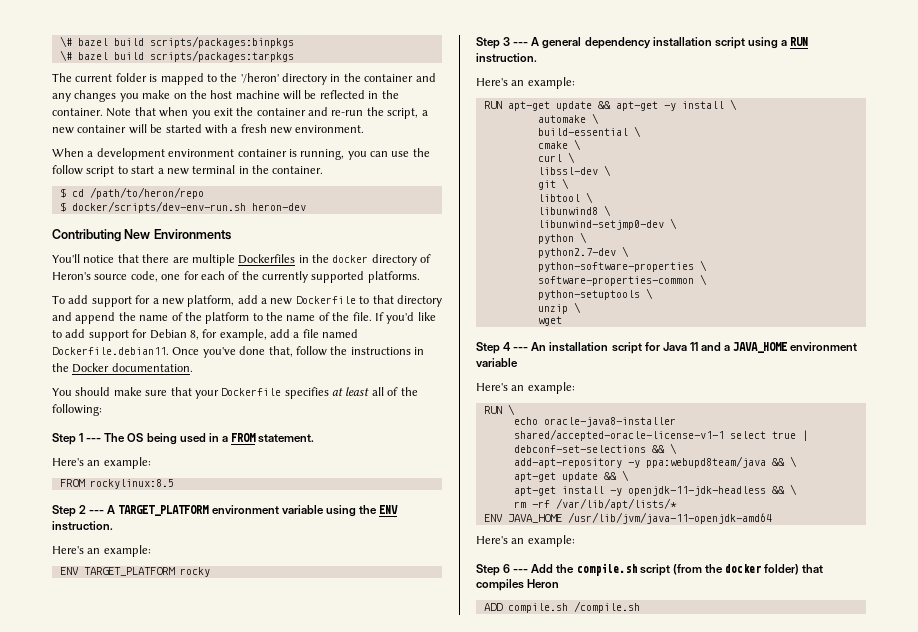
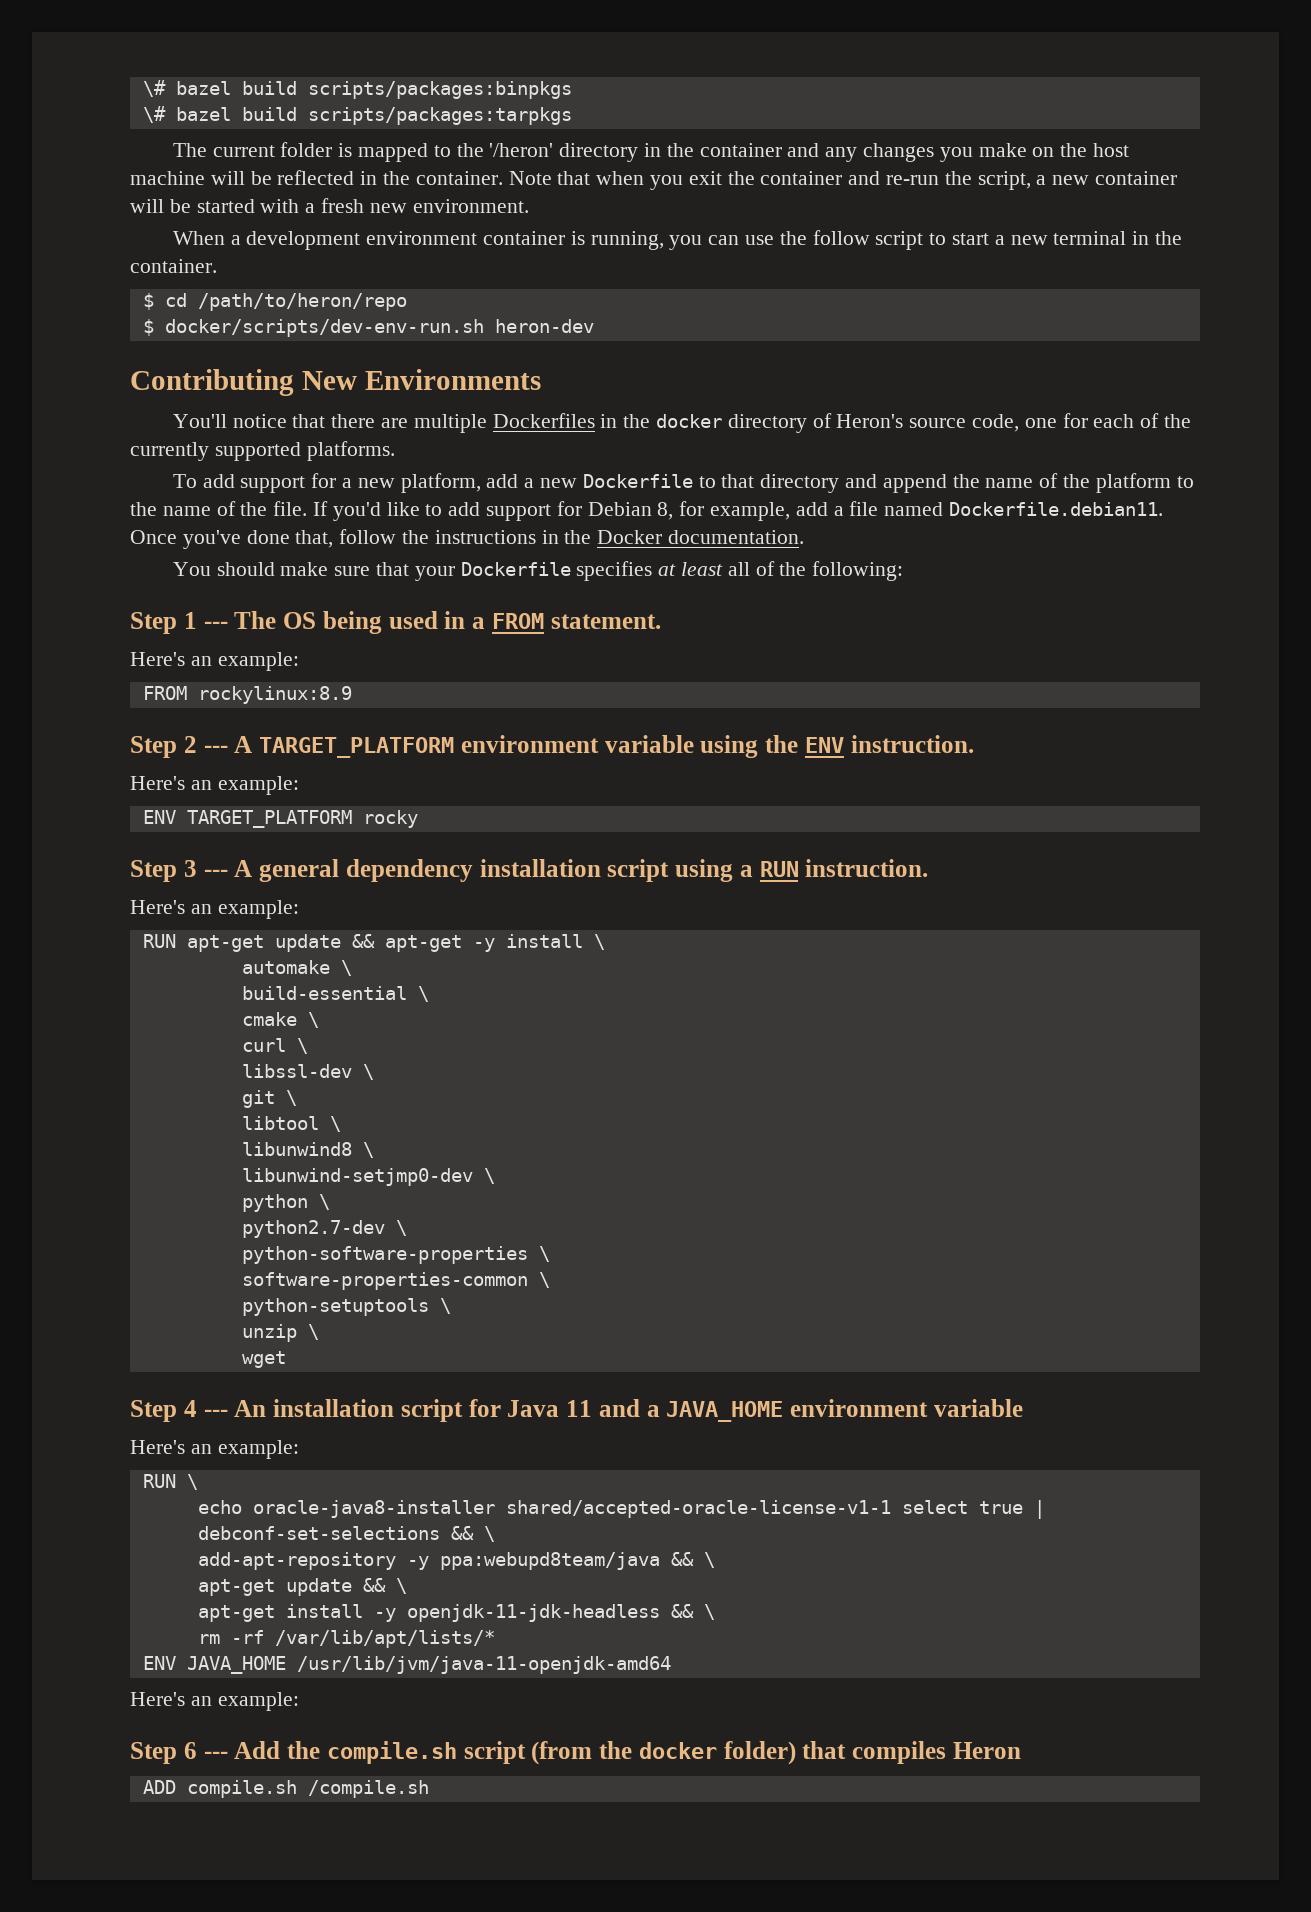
[89,479,174,489] rockylinux:8.5 -> [197,686,352,704] rockylinux:8.9

